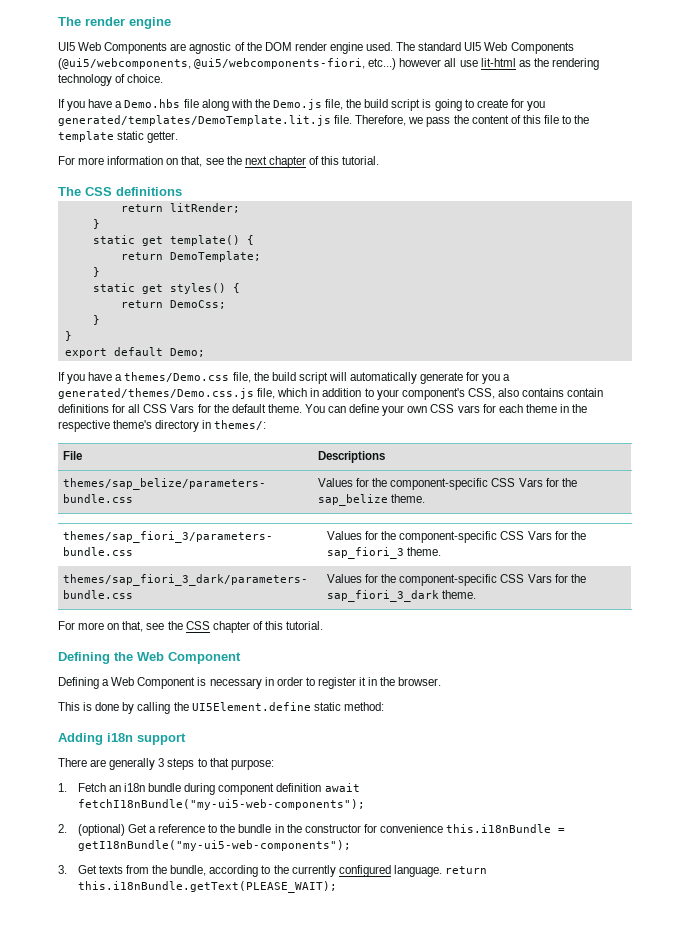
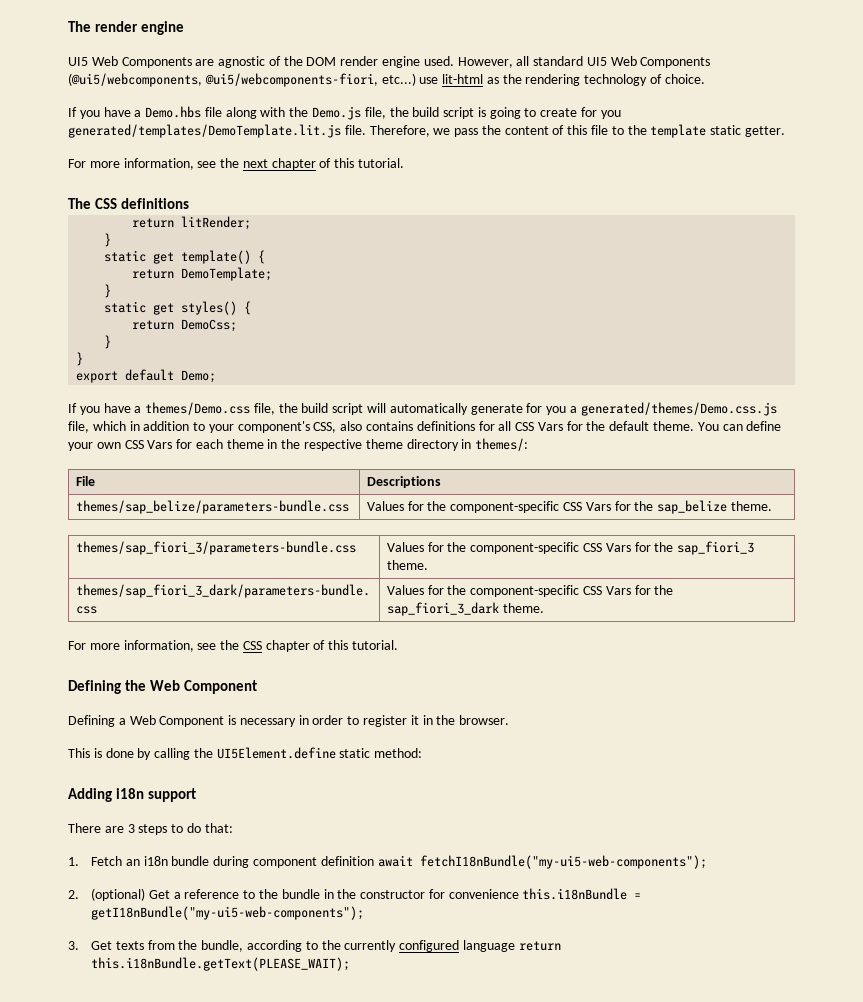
[396,42,416,51] The -> [457,56,530,68] However, all
[399,58,457,67] however all -> (416, 79) none
[107,156,203,167] information on that, -> [123,158,194,170] information,
[567,388,604,397] contain -> (414, 426) none
[457,405,480,413] vars -> [147,440,173,449] Vars
[113,420,153,429] theme's -> [365,439,403,449] theme
[107,621,144,632] on that, -> [123,640,194,652] information,
[109,758,156,770] generally -> (124, 829) none
[209,758,274,770] that purpose: -> [186,823,233,833] do that:
[393,865,442,877] language. -> [462,940,515,952] language

